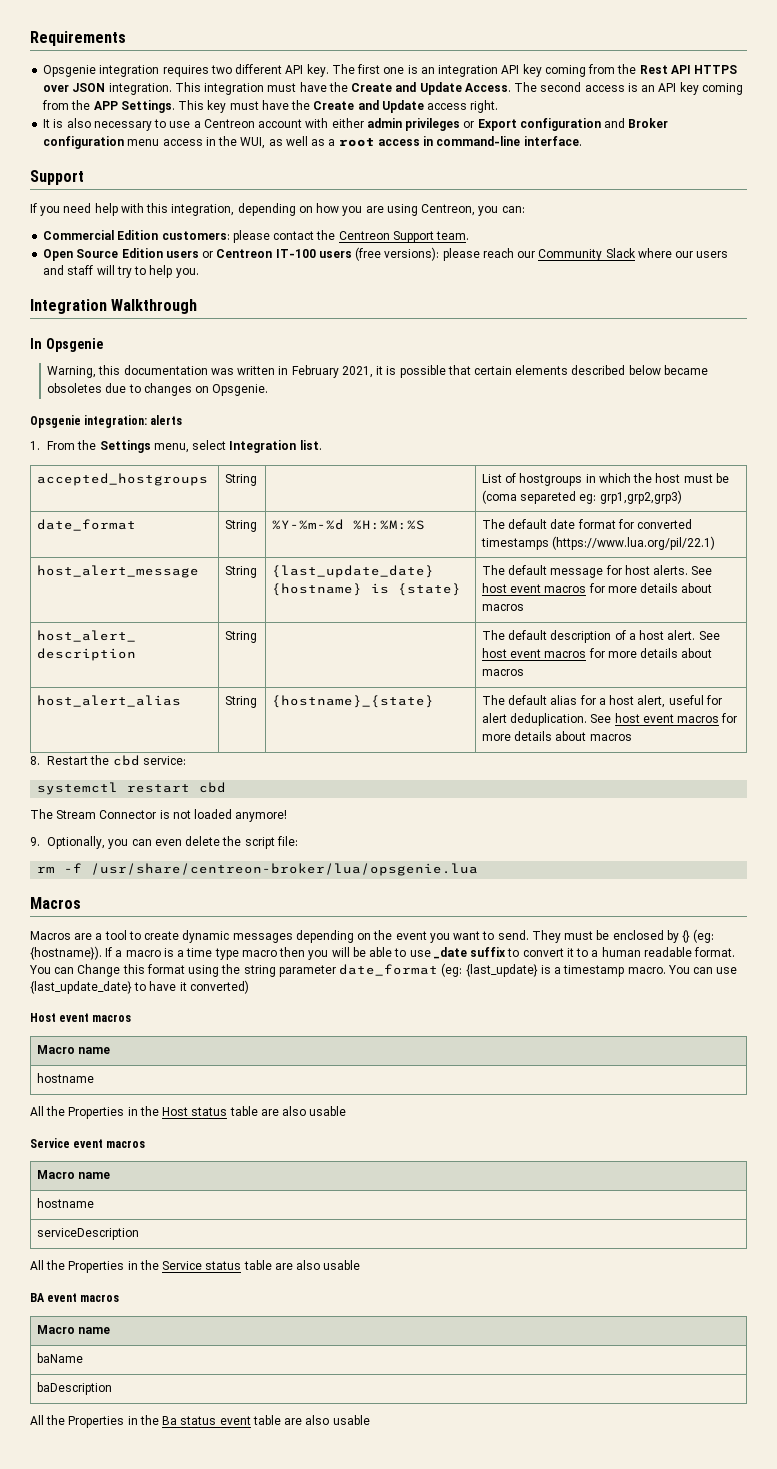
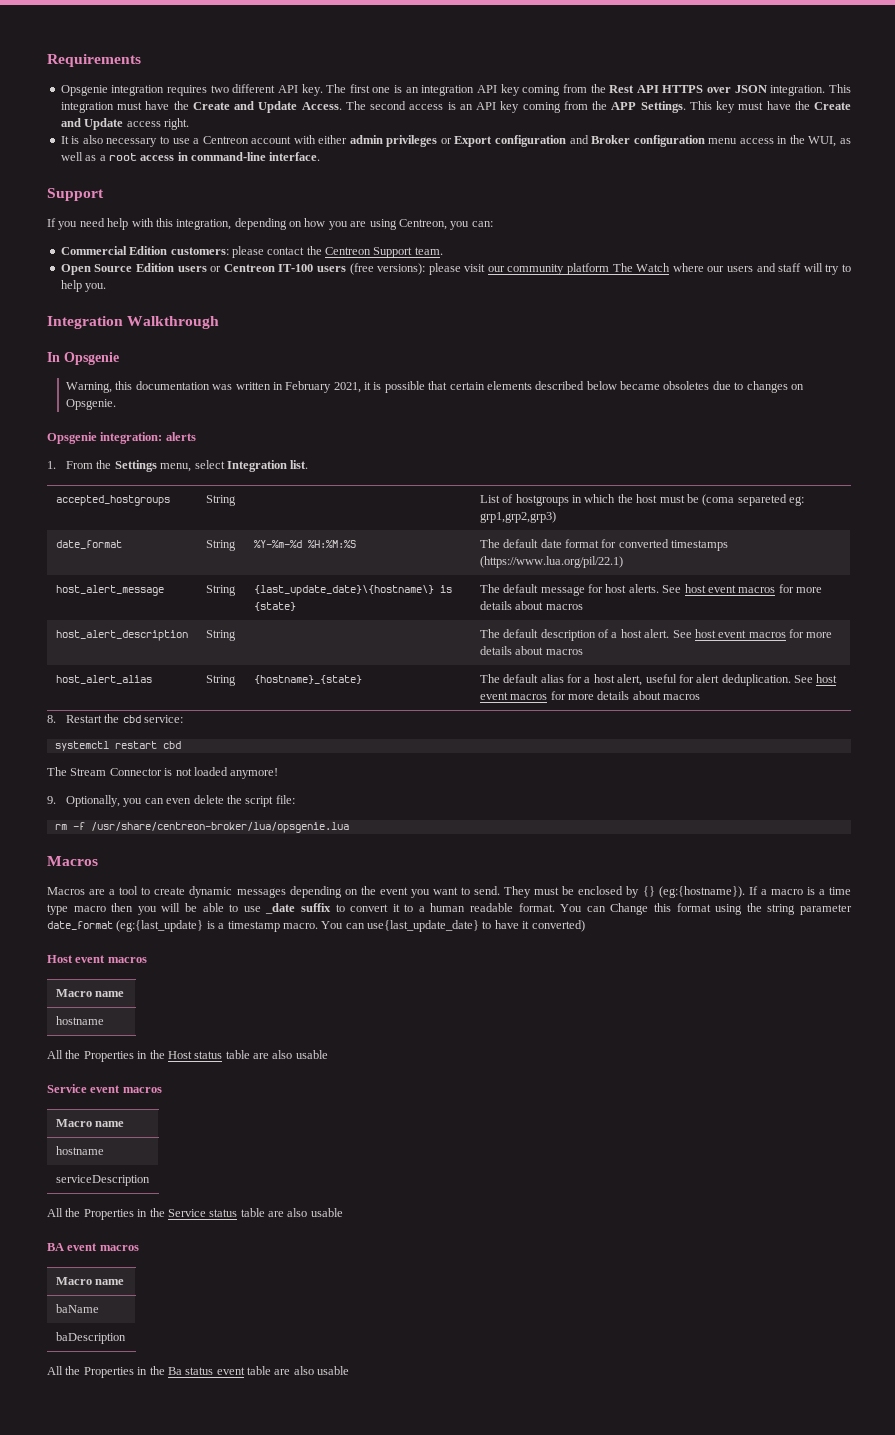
[482,248,636,261] reach our Community Slack -> [464,263,671,275] visit our community platform The Watch
[271,565,434,578] [271,583,362,596] {last_update_date} {hostname} -> [253,585,434,596] {last_update_date}\{hostname\}
[693,929,715,943] [30,946,102,960] (eg: {hostname}). -> [658,886,745,898] (eg:{hostname}).
[441,963,538,977] (eg: {last_update} -> [116,920,204,932] (eg:{last_update}
[716,967,738,974] [30,981,132,994] use {last_update_date} -> [367,920,479,932] use{last_update_date}

